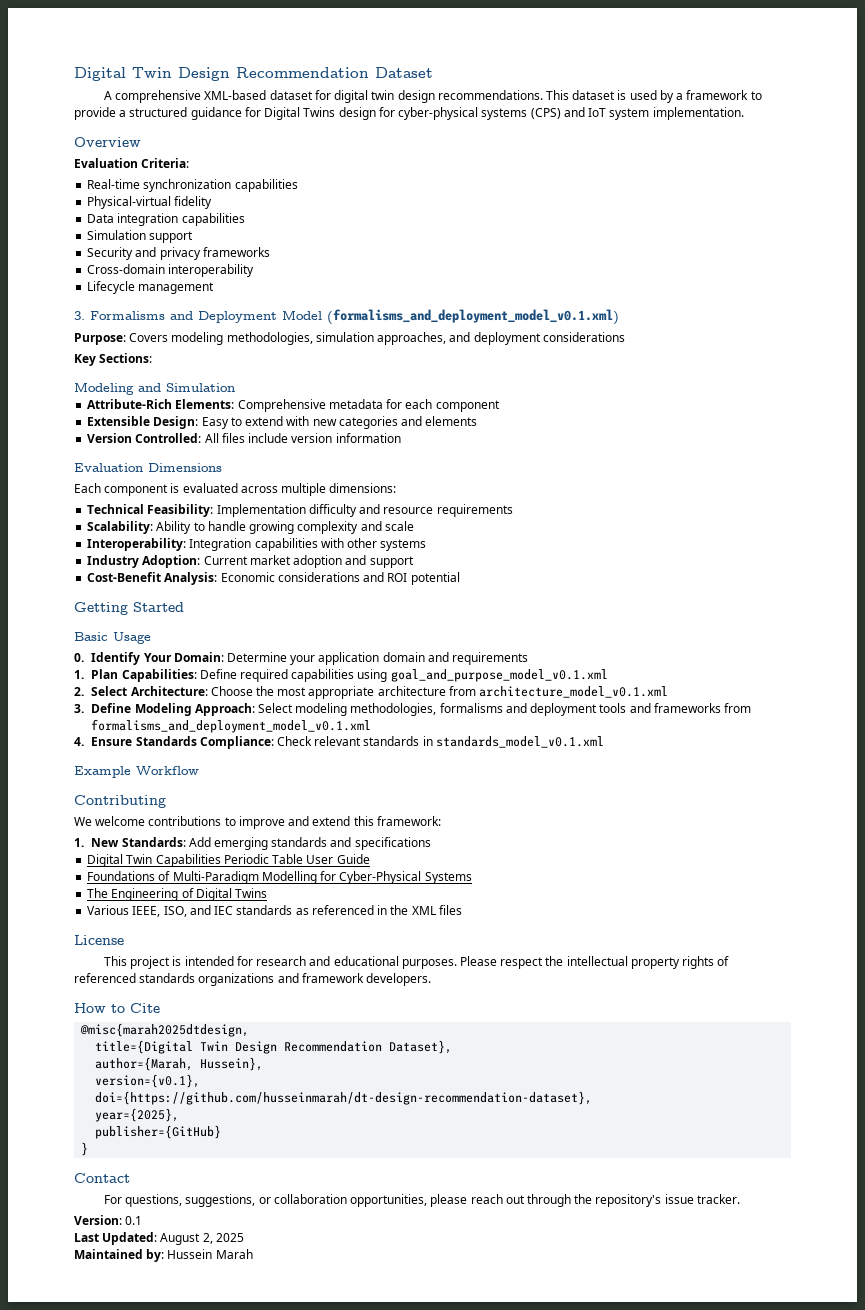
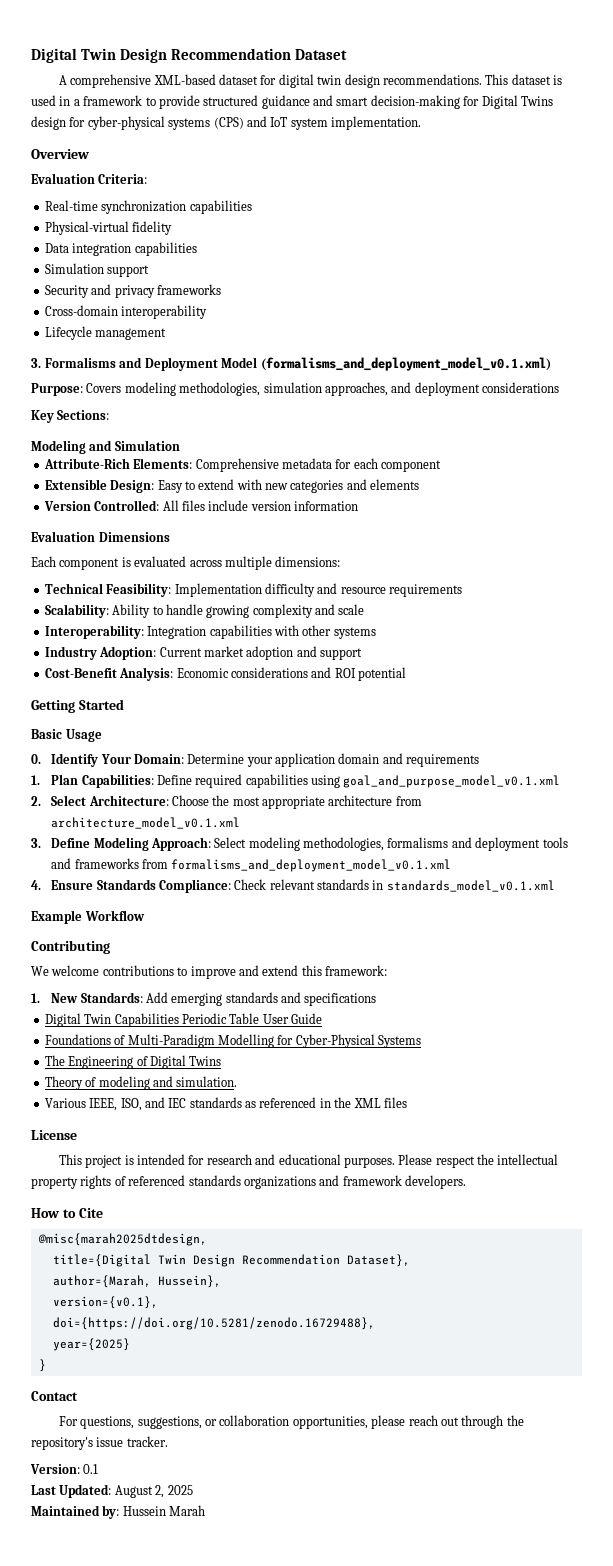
[659,90,674,103] by -> [59,96,71,106] in
[119,110,127,117] a -> (200, 102) none
(242, 113) none -> [313,95,460,109] and smart decision-making
(268, 893) none -> [44,1076,238,1090] // Theory of modeling and simulation.
[95,1091,593,1105] [95,1108,180,1122] [95,1125,222,1139] doi={https://github.com/husseinmarah/dt-design-recommendation-dataset}, // year={2025}, // publisher={GitHub} -> [52,1317,375,1330] [52,1338,130,1351] doi={https://doi.org/10.5281/zenodo.16729488}, // year={2025}

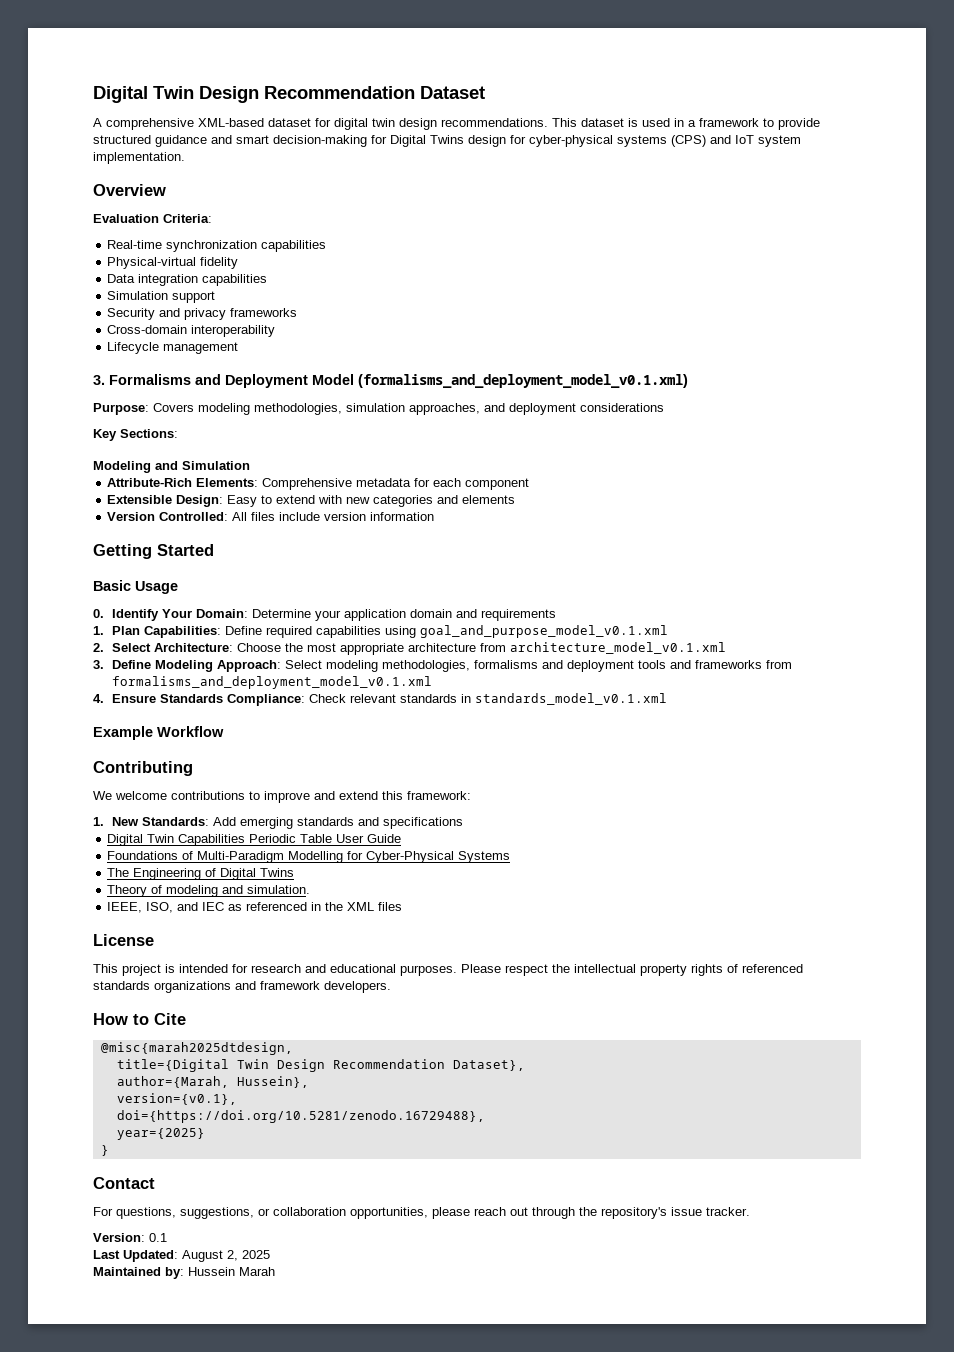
[31,531,170,542] [31,556,341,570] [44,583,462,597] [44,604,365,618] [44,625,376,639] [44,646,362,660] [44,667,406,681] // Evaluation Dimensions // Each component is evaluated across multiple dimensions: // Technical Feasibility: Implementation difficulty and resource requirements // Scalability: Ability to handle growing complexity and scale // Interoperability: Integration capabilities with other systems // Industry Adoption: Current market adoption and support // Cost-Benefit Analysis: Economic considerations and ROI potential -> (435, 516) none
[44,1098,86,1108] Various -> (311, 889) none
[189,1097,242,1108] standards -> (225, 906) none

